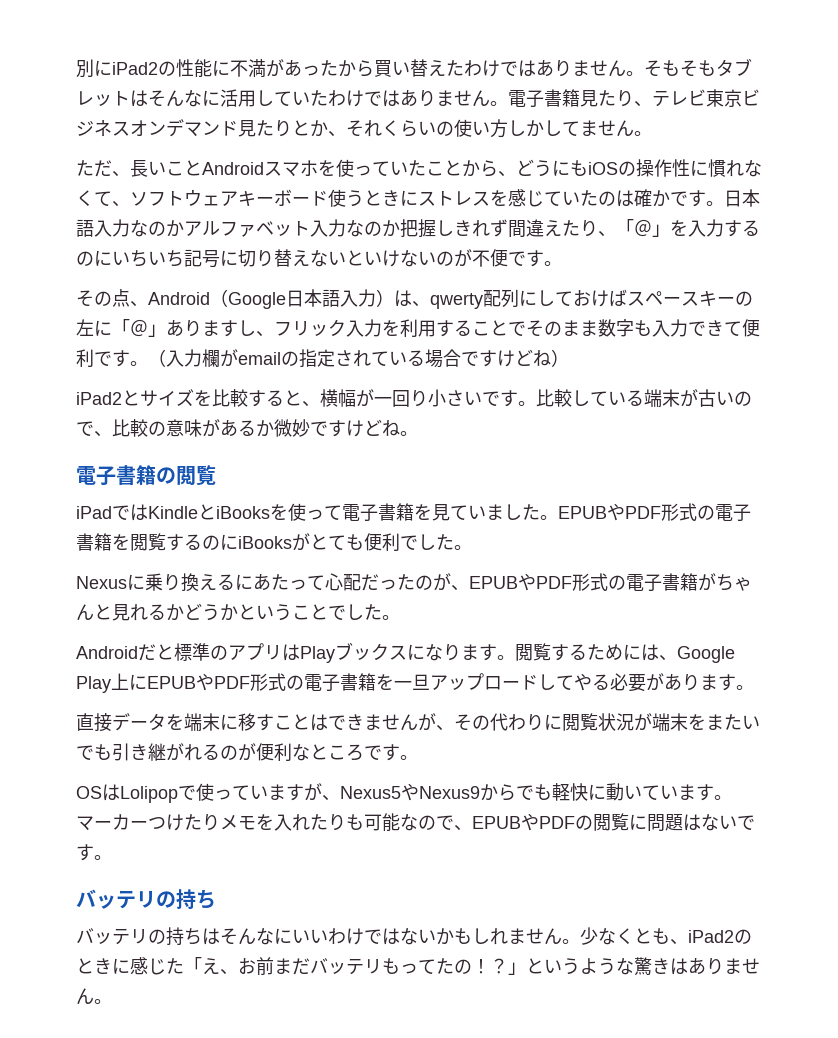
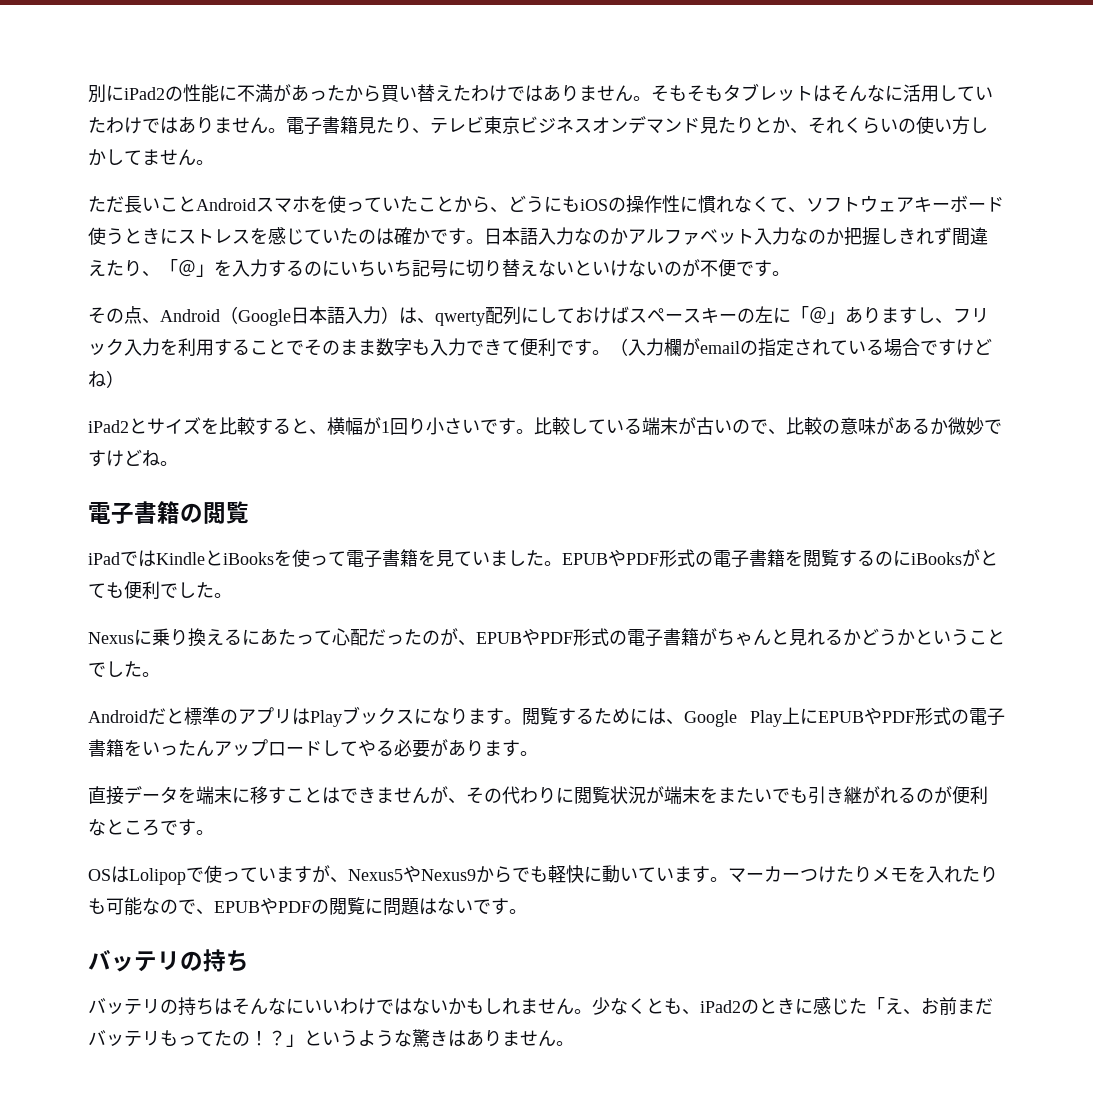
[112,171,130,177] 、 -> (124, 204) none
[374,397,392,405] 一 -> [381,421,390,433] 1
[394,674,430,690] 一旦 -> [142,740,214,757] いったん

